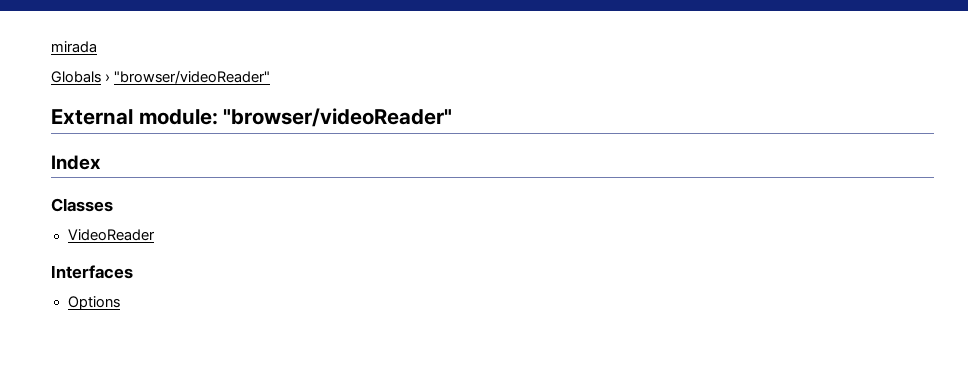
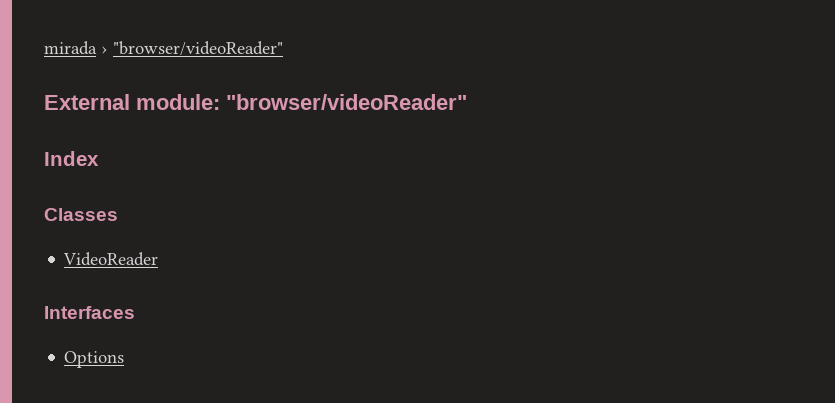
[51,71,101,83] // Globals -> (97, 48) none

